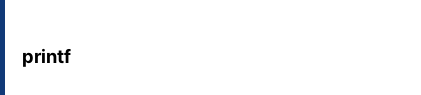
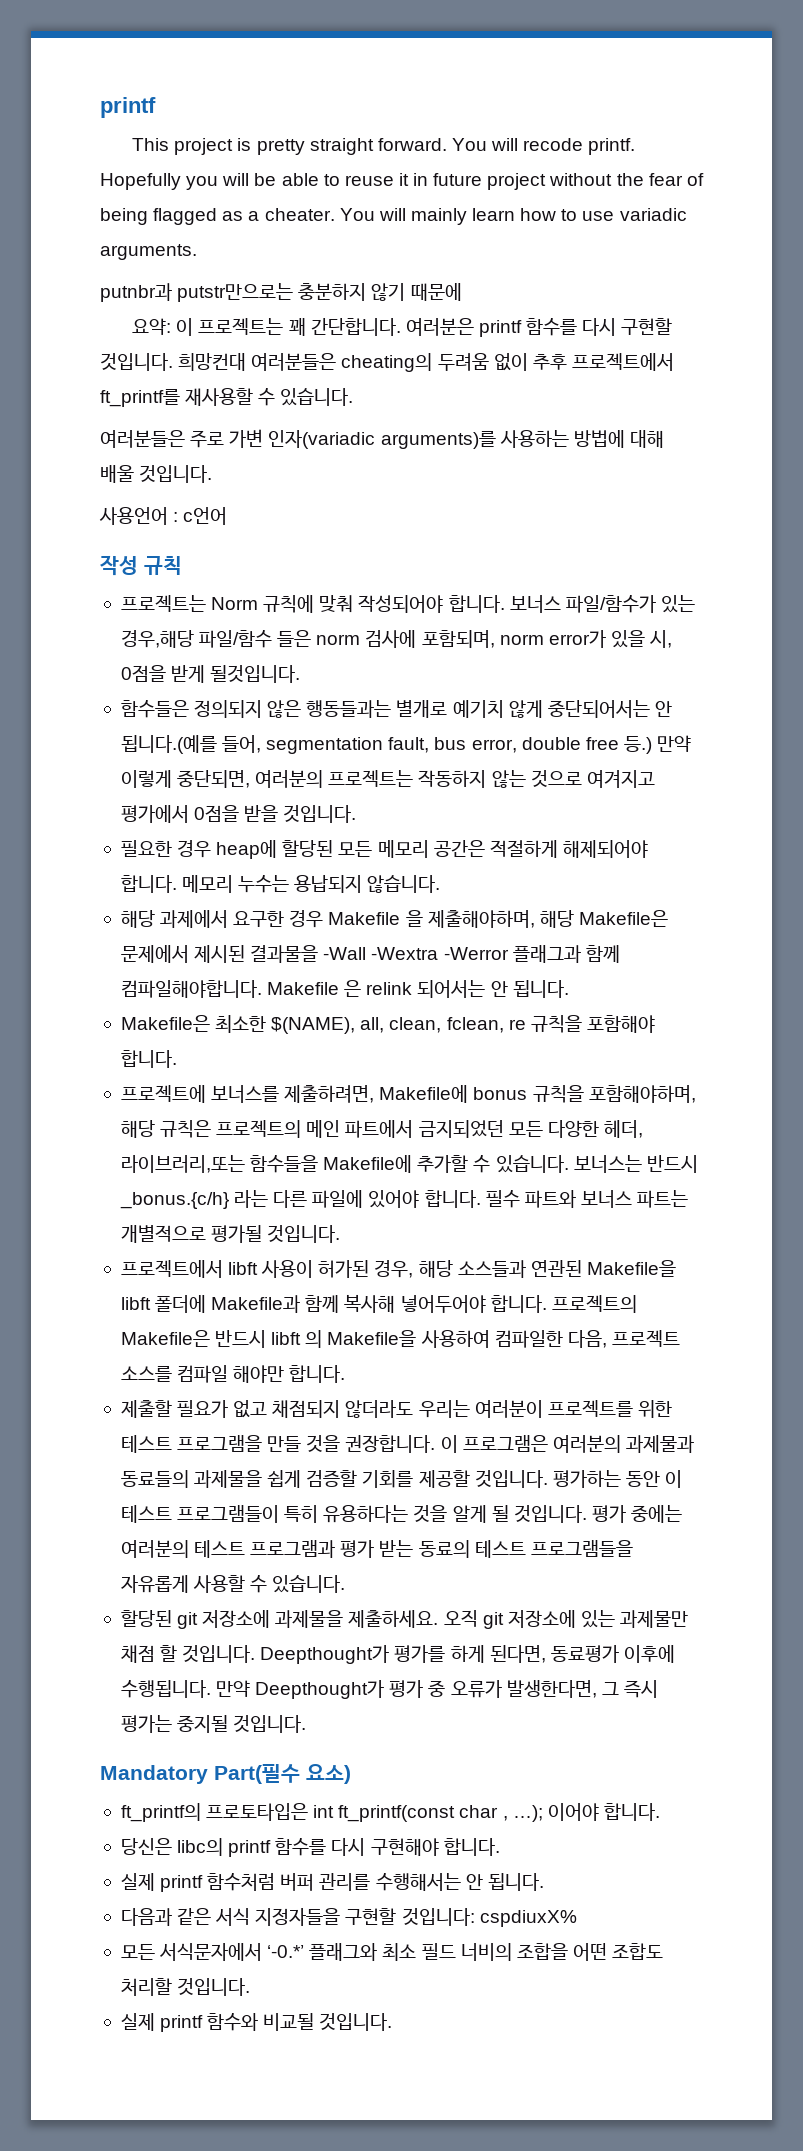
[22,48,71,67] printf -> [100,97,156,118] [132,138,636,155] [100,173,704,190] [100,208,687,225] [100,244,197,260] [100,283,462,302] [132,318,673,337] [100,353,674,372] [100,388,354,407] [100,429,664,449] [100,465,213,483] [99,507,228,525] [100,555,182,576] [120,595,695,613] [120,630,673,648] [120,665,301,683] [120,700,672,718] [120,735,692,754] [120,770,655,788] [120,805,357,823] [120,840,648,859] [120,875,441,893] [120,910,668,928] [120,945,620,963] [120,980,569,998] [120,1015,655,1034] [120,1050,177,1068] [120,1085,696,1103] [120,1120,643,1138] [120,1155,698,1173] [119,1190,689,1209] [120,1225,341,1243] [120,1260,676,1278] [120,1294,637,1313] [120,1330,680,1348] [120,1365,346,1383] [120,1400,672,1418] [120,1435,694,1453] [120,1470,683,1488] [120,1505,683,1523] [120,1540,633,1558] [120,1575,346,1593] [120,1610,689,1629] [120,1645,675,1664] [120,1680,658,1699] [120,1715,307,1733] [100,1764,351,1784] [120,1803,660,1822] [120,1838,500,1857] [120,1873,544,1892] [120,1908,577,1927] [120,1943,664,1961] [120,1978,251,1996] [120,2013,393,2032] printf // This project is pretty straight forward. You will recode printf. Hopefully you will be able to reuse it in future project without the fear of being flagged as a cheater. You will mainly learn how to use variadic arguments. // putnbr과 putstr만으로는 충분하지 않기 때문에 // 요약: 이 프로젝트는 꽤 간단합니다. 여러분은 printf 함수를 다시 구현할 것입니다. 희망컨대 여러분들은 cheating의 두려움 없이 추후 프로젝트에서 ft_printf를 재사용할 수 있습니다. // 여러분들은 주로 가변 인자(variadic arguments)를 사용하는 방법에 대해 배울 것입니다. // 사용언어 : c언어 // 작성 규칙 // 프로젝트는 Norm 규칙에 맞춰 작성되어야 합니다. 보너스 파일/함수가 있는 경우,해당 파일/함수 들은 norm 검사에 포함되며, norm error가 있을 시, 0점을 받게 될것입니다. // 함수들은 정의되지 않은 행동들과는 별개로 예기치 않게 중단되어서는 안 됩니다.(예를 들어, segmentation fault, bus error, double free 등.) 만약 이렇게 중단되면, 여러분의 프로젝트는 작동하지 않는 것으로 여겨지고 평가에서 0점을 받을 것입니다. // 필요한 경우 heap에 할당된 모든 메모리 공간은 적절하게 해제되어야 합니다. 메모리 누수는 용납되지 않습니다. // 해당 과제에서 요구한 경우 Makefile 을 제출해야하며, 해당 Makefile은 문제에서 제시된 결과물을 -Wall -Wextra -Werror 플래그과 함께 컴파일해야합니다. Makefile 은 relink 되어서는 안 됩니다. // Makefile은 최소한 $(NAME), all, clean, fclean, re 규칙을 포함해야 합니다. // 프로젝트에 보너스를 제출하려면, Makefile에 bonus 규칙을 포함해야하며, 해당 규칙은 프로젝트의 메인 파트에서 금지되었던 모든 다양한 헤더, 라이브러리,또는 함수들을 Makefile에 추가할 수 있습니다. 보너스는 반드시 _bonus.{c/h} 라는 다른 파일에 있어야 합니다. 필수 파트와 보너스 파트는 개별적으로 평가될 것입니다. // 프로젝트에서 libft 사용이 허가된 경우, 해당 소스들과 연관된 Makefile을 libft 폴더에 Makefile과 함께 복사해 넣어두어야 합니다. 프로젝트의 Makefile은 반드시 libft 의 Makefile을 사용하여 컴파일한 다음, 프로젝트 소스를 컴파일 해야만 합니다. // 제출할 필요가 없고 채점되지 않더라도 우리는 여러분이 프로젝트를 위한 테스트 프로그램을 만들 것을 권장합니다. 이 프로그램은 여러분의 과제물과 동료들의 과제물을 쉽게 검증할 기회를 제공할 것입니다. 평가하는 동안 이 테스트 프로그램들이 특히 유용하다는 것을 알게 될 것입니다. 평가 중에는 여러분의 테스트 프로그램과 평가 받는 동료의 테스트 프로그램들을 자유롭게 사용할 수 있습니다. // 할당된 git 저장소에 과제물을 제출하세요. 오직 git 저장소에 있는 과제물만 채점 할 것입니다. Deepthought가 평가를 하게 된다면, 동료평가 이후에 수행됩니다. 만약 Deepthought가 평가 중 오류가 발생한다면, 그 즉시 평가는 중지될 것입니다. // Mandatory Part(필수 요소) // ft_printf의 프로토타입은 int ft_printf(const char , …); 이어야 합니다. // 당신은 libc의 printf 함수를 다시 구현해야 합니다. // 실제 printf 함수처럼 버퍼 관리를 수행해서는 안 됩니다. // 다음과 같은 서식 지정자들을 구현할 것입니다: cspdiuxX% // 모든 서식문자에서 ‘-0.*’ 플래그와 최소 필드 너비의 조합을 어떤 조합도 처리할 것입니다. // 실제 printf 함수와 비교될 것입니다.

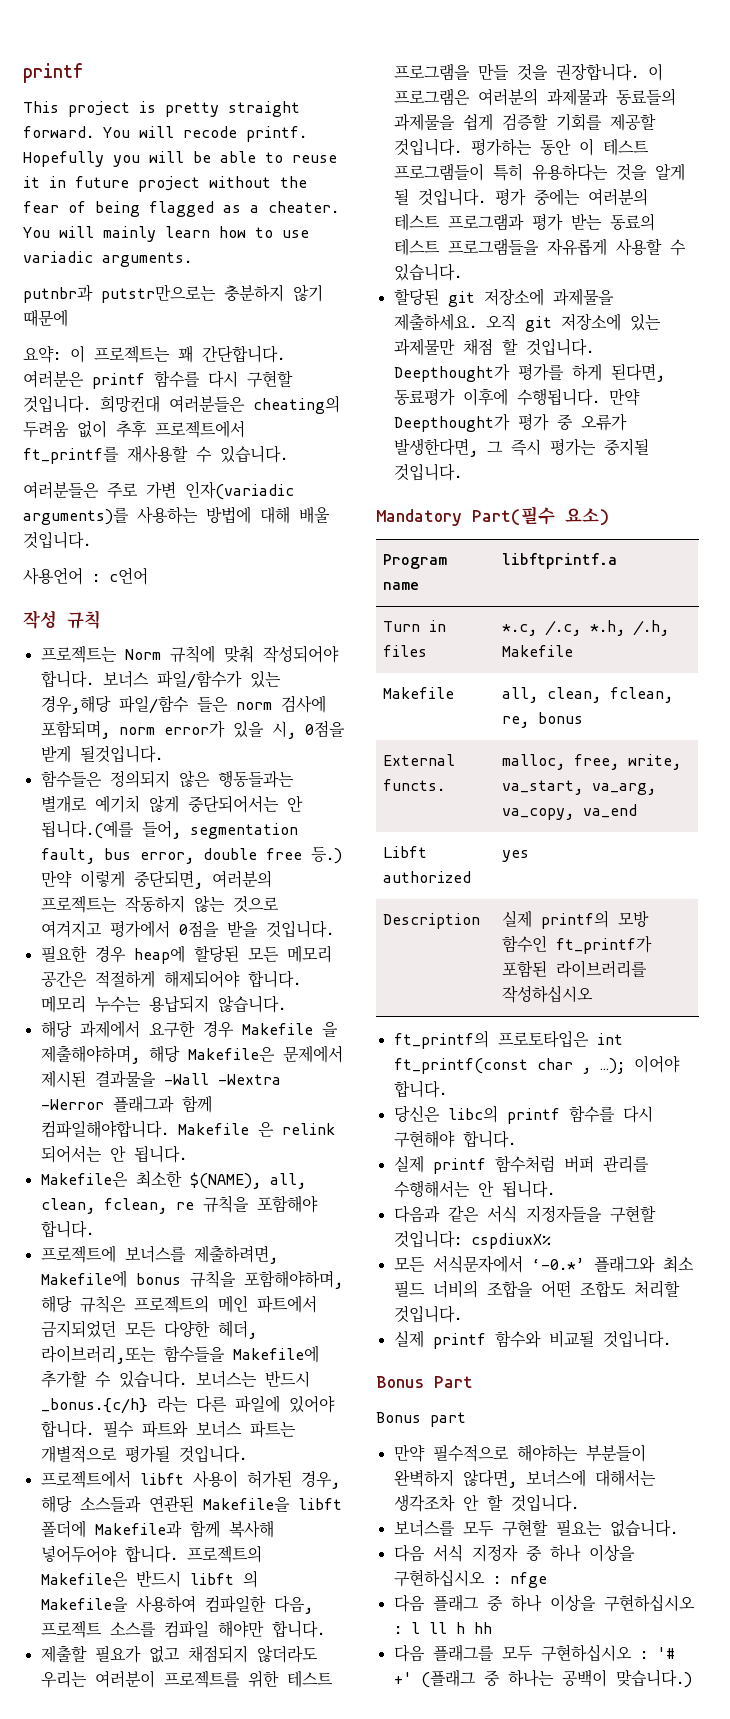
(351, 1774) none -> [383,554,448,569] [383,582,420,590] [502,553,618,569] [383,620,447,632] [383,645,428,657] [502,620,670,636] [502,645,574,657] [383,687,455,699] [502,687,674,703] [502,712,584,728] [383,754,456,766] [383,779,446,791] [502,754,682,770] [502,780,657,795] [502,804,638,820] [383,846,428,858] [383,871,472,883] [502,850,530,862] [383,913,481,929] [502,910,650,929] [502,935,653,954] [502,960,648,978] [502,985,594,1003] // Program name | libftprintf.a // Turn in files | *.c, /.c, *.h, /.h, Makefile // Makefile | all, clean, fclean, re, bonus // External functs. | malloc, free, write, va_start, va_arg, va_copy, va_end // Libft authorized | yes // Description | 실제 printf의 모방 함수인 ft_printf가 포함된 라이브러리를 작성하십시오
(393, 2022) none -> [376,1376,473,1388] [376,1412,466,1427] [393,1444,646,1462] [393,1469,656,1488] [393,1494,579,1512] [393,1519,678,1537] [393,1544,635,1562] [393,1569,547,1588] [393,1594,695,1612] [393,1622,492,1634] [393,1644,675,1662] [393,1669,692,1688] // Bonus Part // Bonus part // 만약 필수적으로 해야하는 부분들이 완벽하지 않다면, 보너스에 대해서는 생각조차 안 할 것입니다. // 보너스를 모두 구현할 필요는 없습니다. // 다음 서식 지정자 중 하나 이상을 구현하십시오 : nfge // 다음 플래그 중 하나 이상을 구현하십시오 : l ll h hh // 다음 플래그를 모두 구현하십시오 : '# +' (플래그 중 하나는 공백이 맞습니다.)

